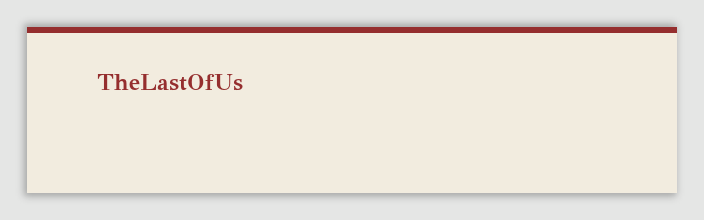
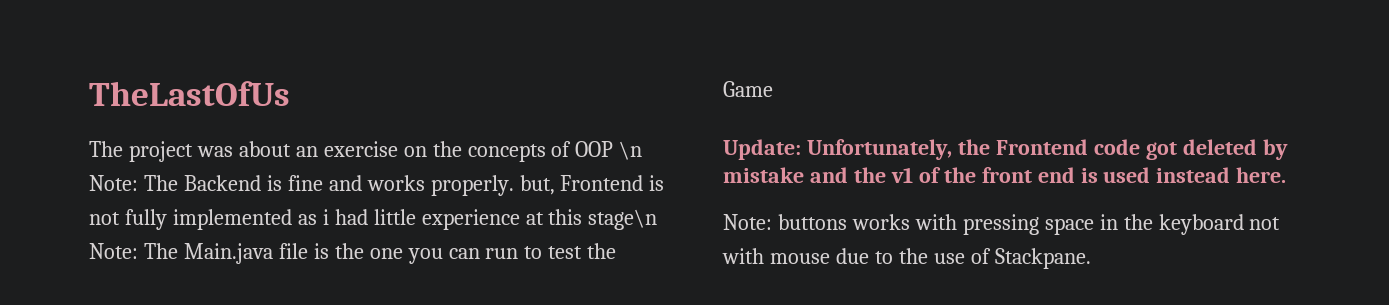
(243, 82) none -> [89,141,643,162] [89,175,665,196] [89,209,658,230] [89,243,617,264] [723,81,773,97] [723,139,1288,160] [723,167,1287,183] [723,214,1281,235] [722,248,1091,269] // The project was about an exercise on the concepts of OOP \n Note: The Backend is fine and works properly. but, Frontend is not fully implemented as i had little experience at this stage\n Note: The Main.java file is the one you can run to test the Game // Update: Unfortunately, the Frontend code got deleted by mistake and the v1 of the front end is used instead here. // Note: buttons works with pressing space in the keyboard not with mouse due to the use of Stackpane.

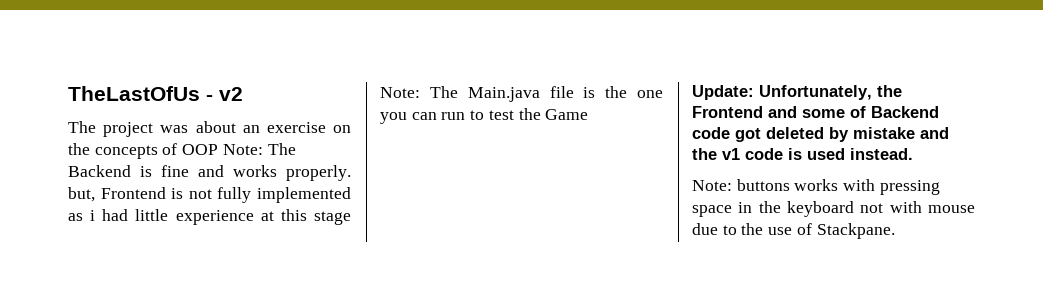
(290, 93) none -> [206,87,243,101] - v2
[619,141,643,160] \n -> (219, 149) none
[588,209,658,230] stage\n -> [314,211,351,225] stage
(1088, 147) none -> [768,106,939,118] and some of Backend
[918,167,1287,183] of the front end is used instead here. -> [745,148,913,160] code is used instead.

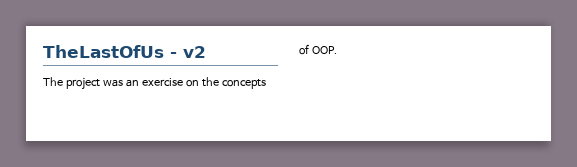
[195,121,236,133] about -> (123, 83) none
[182,143,296,155] [68,165,351,181] [68,187,351,203] [68,209,351,225] [380,86,663,102] [380,108,589,124] [692,85,902,100] [692,106,939,118] [692,127,949,142] [692,148,913,160] [692,179,940,195] [692,201,975,217] [692,223,895,239] OOP Note: The Backend is fine and works properly. but, Frontend is not fully implemented as i had little experience at this stage Note: The Main.java file is the one you can run to test the Game // Update: Unfortunately, the Frontend and some of Backend code got deleted by mistake and the v1 code is used instead. // Note: buttons works with pressing space in the keyboard not with mouse due to the use of Stackpane. -> [311,46,337,54] OOP.

